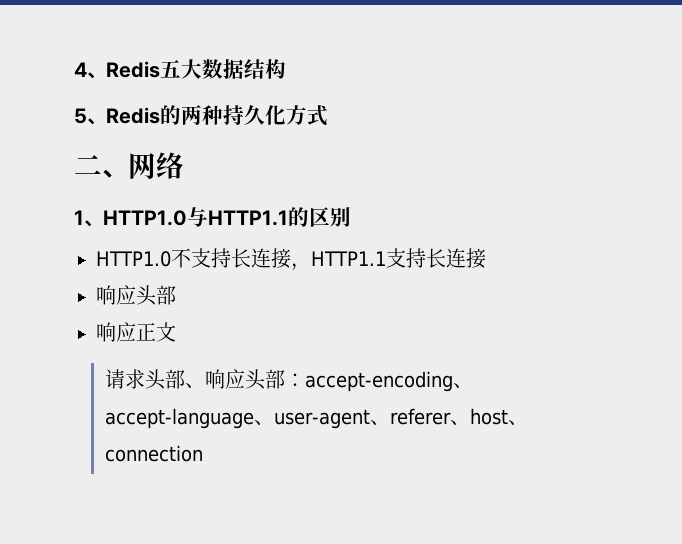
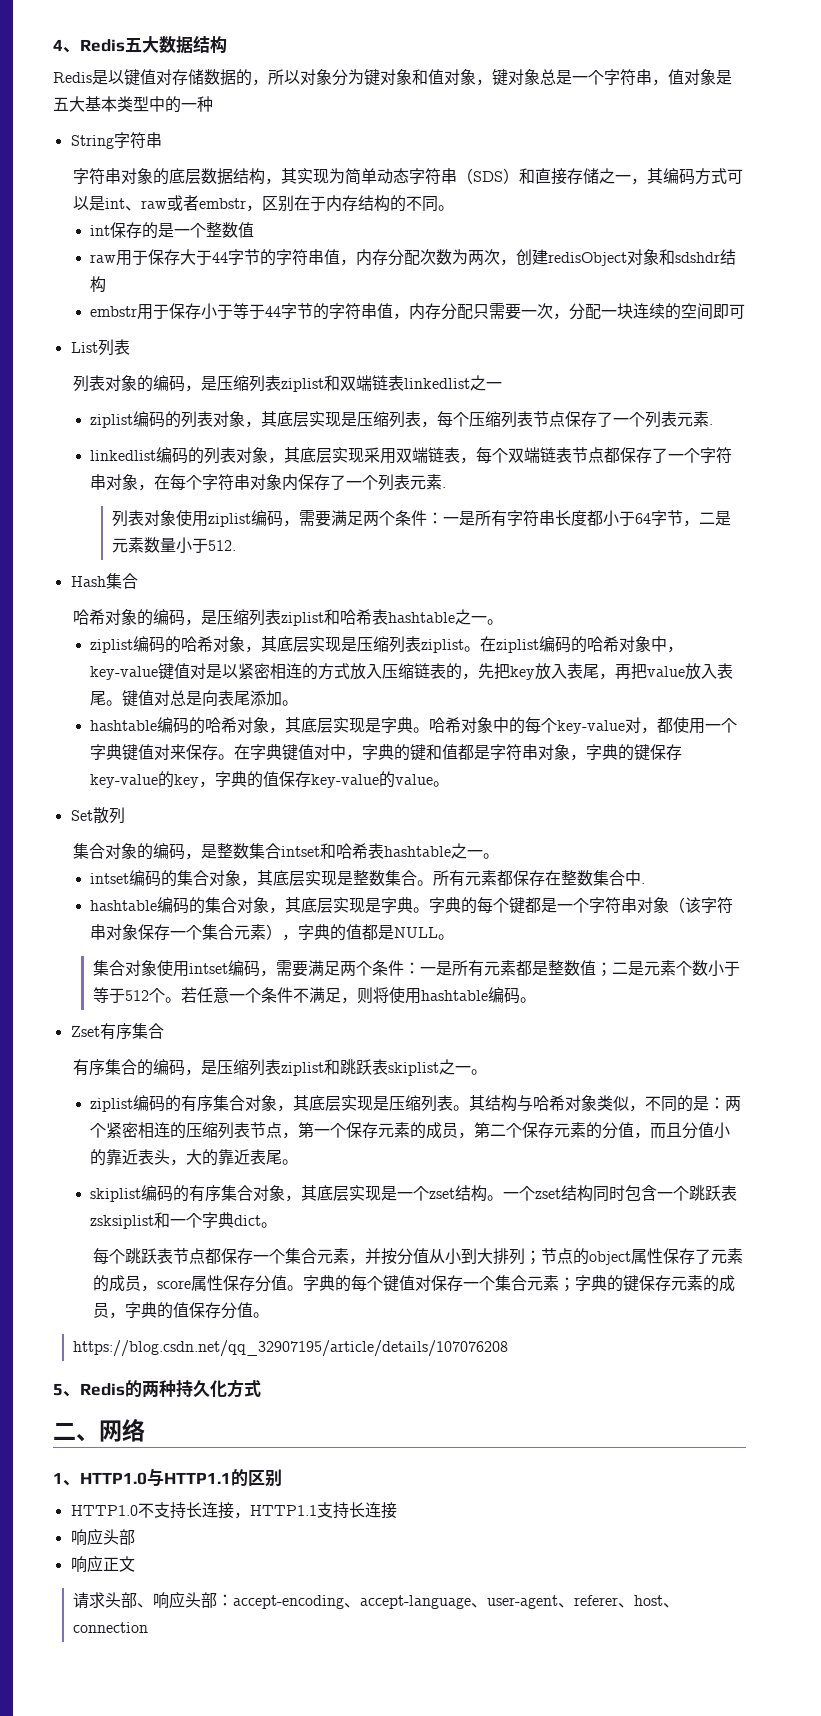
(286, 69) none -> [53,69,732,86] [53,96,213,113] [70,132,162,149] [72,168,743,185] [72,195,454,212] [90,222,255,239] [90,249,737,266] [90,276,107,293] [90,303,746,320] [70,339,130,356] [72,375,502,392] [90,411,714,428] [90,447,733,464] [90,474,447,491] [112,510,732,527] [112,537,237,554] [70,573,138,589] [72,609,503,626] [90,636,684,653] [90,663,734,680] [90,690,299,707] [90,717,738,734] [90,744,683,761] [90,771,450,788] [70,807,125,824] [72,843,499,860] [90,870,646,887] [90,897,734,914] [90,924,455,941] [92,960,740,977] [92,987,536,1004] [70,1023,164,1040] [72,1059,487,1076] [90,1095,742,1112] [90,1122,731,1139] [90,1149,299,1166] [90,1185,738,1202] [90,1212,278,1229] [92,1248,743,1265] [92,1275,735,1292] [92,1302,269,1319] [72,1340,508,1357] // Redis是以键值对存储数据的，所以对象分为键对象和值对象，键对象总是一个字符串，值对象是五大基本类型中的一种 // String字符串 // 字符串对象的底层数据结构，其实现为简单动态字符串（SDS）和直接存储之一，其编码方式可以是int、raw或者embstr，区别在于内存结构的不同。 // int保存的是一个整数值 // raw用于保存大于44字节的字符串值，内存分配次数为两次，创建redisObject对象和sdshdr结构 // embstr用于保存小于等于44字节的字符串值，内存分配只需要一次，分配一块连续的空间即可 // List列表 // 列表对象的编码，是压缩列表ziplist和双端链表linkedlist之一 // ziplist编码的列表对象，其底层实现是压缩列表，每个压缩列表节点保存了一个列表元素. // linkedlist编码的列表对象，其底层实现采用双端链表，每个双端链表节点都保存了一个字符串对象，在每个字符串对象内保存了一个列表元素. // 列表对象使用ziplist编码，需要满足两个条件：一是所有字符串长度都小于64字节，二是元素数量小于512. // Hash集合 // 哈希对象的编码，是压缩列表ziplist和哈希表hashtable之一。 // ziplist编码的哈希对象，其底层实现是压缩列表ziplist。在ziplist编码的哈希对象中，key-value键值对是以紧密相连的方式放入压缩链表的，先把key放入表尾，再把value放入表尾。键值对总是向表尾添加。 // hashtable编码的哈希对象，其底层实现是字典。哈希对象中的每个key-value对，都使用一个字典键值对来保存。在字典键值对中，字典的键和值都是字符串对象，字典的键保存key-value的key，字典的值保存key-value的value。 // Set散列 // 集合对象的编码，是整数集合intset和哈希表hashtable之一。 // intset编码的集合对象，其底层实现是整数集合。所有元素都保存在整数集合中. // hashtable编码的集合对象，其底层实现是字典。字典的每个键都是一个字符串对象（该字符串对象保存一个集合元素），字典的值都是NULL。 // 集合对象使用intset编码，需要满足两个条件：一是所有元素都是整数值；二是元素个数小于等于512个。若任意一个条件不满足，则将使用hashtable编码。 // Zset有序集合 // 有序集合的编码，是压缩列表ziplist和跳跃表skiplist之一。 // ziplist编码的有序集合对象，其底层实现是压缩列表。其结构与哈希对象类似，不同的是：两个紧密相连的压缩列表节点，第一个保存元素的成员，第二个保存元素的分值，而且分值小的靠近表头，大的靠近表尾。 // skiplist编码的有序集合对象，其底层实现是一个zset结构。一个zset结构同时包含一个跳跃表zsksiplist和一个字典dict。 // 每个跳跃表节点都保存一个集合元素，并按分值从小到大排列；节点的object属性保存了元素的成员，score属性保存分值。字典的每个键值对保存一个集合元素；字典的键保存元素的成员，字典的值保存分值。 // https://blog.csdn.net/qq_32907195/article/details/107076208

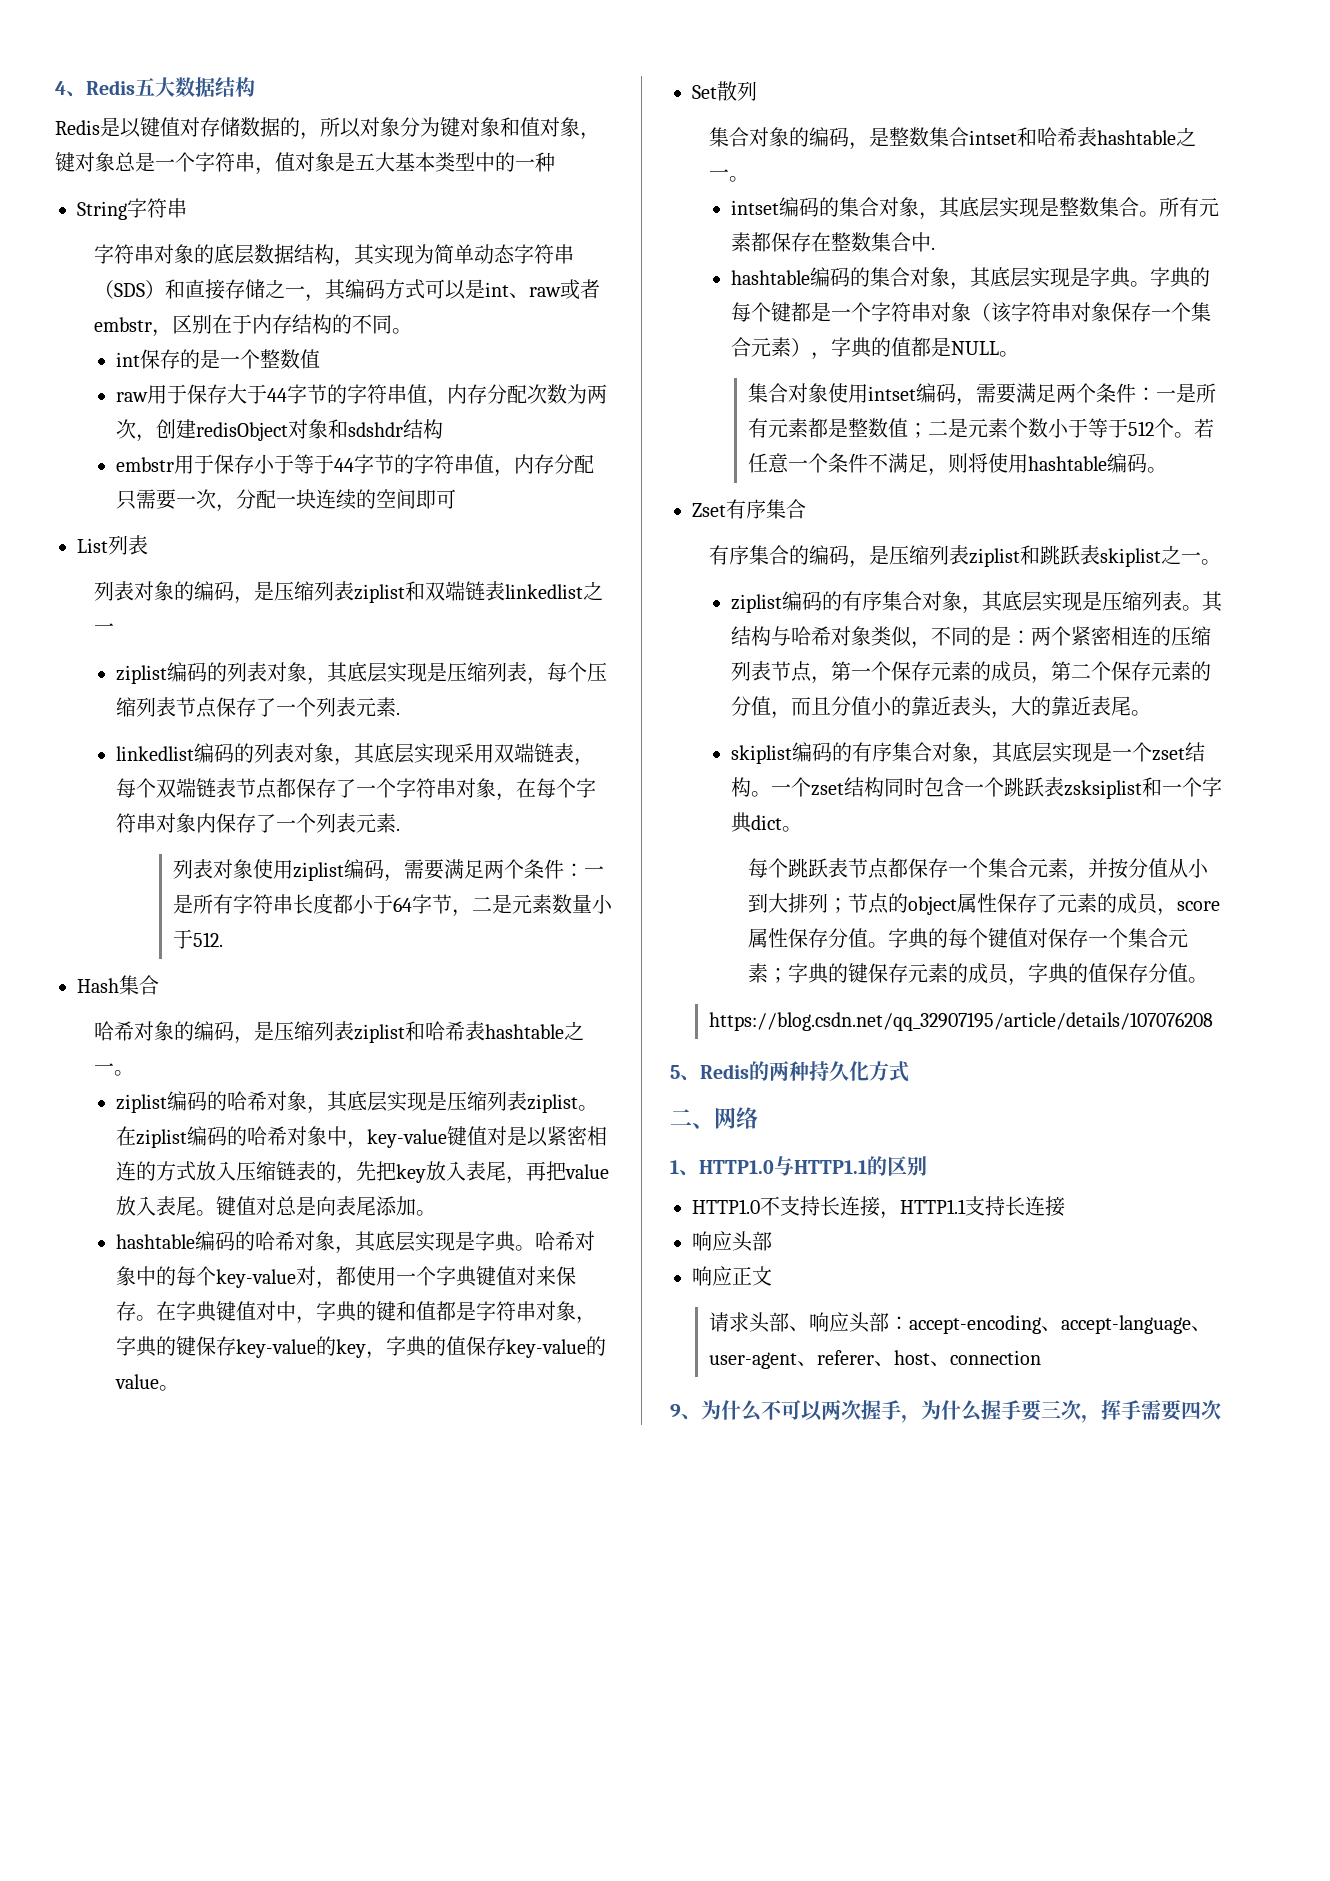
(148, 1627) none -> [670,1399,1221,1423] // 9、为什么不可以两次握手，为什么握手要三次，挥手需要四次

